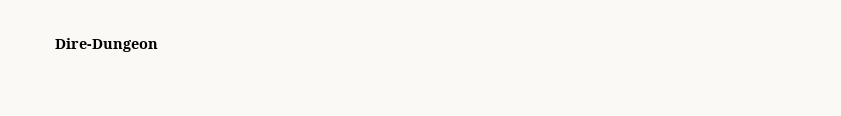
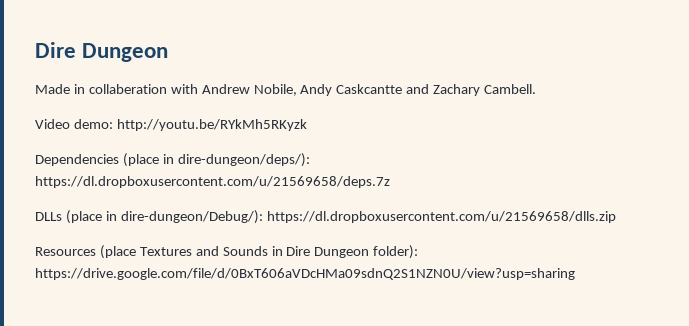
[55,38,158,52] Dire-Dungeon -> [35,42,169,62] [35,84,537,96] [35,119,307,131] [35,153,310,167] [35,176,390,188] [35,210,616,224] [35,245,419,259] [35,268,575,280] Dire Dungeon // Made in collaberation with Andrew Nobile, Andy Caskcantte and Zachary Cambell. // Video demo: http://youtu.be/RYkMh5RKyzk // Dependencies (place in dire-dungeon/deps/): https://dl.dropboxusercontent.com/u/21569658/deps.7z // DLLs (place in dire-dungeon/Debug/): https://dl.dropboxusercontent.com/u/21569658/dlls.zip // Resources (place Textures and Sounds in Dire Dungeon folder): https://drive.google.com/file/d/0BxT606aVDcHMa09sdnQ2S1NZN0U/view?usp=sharing

